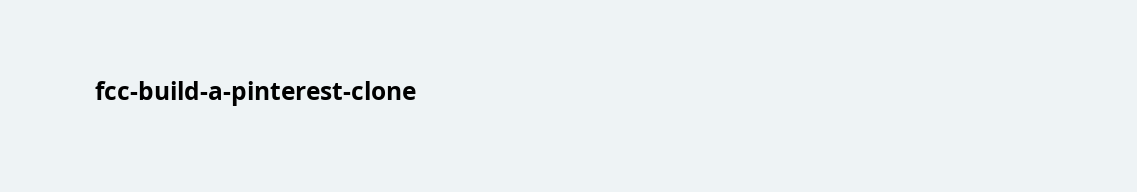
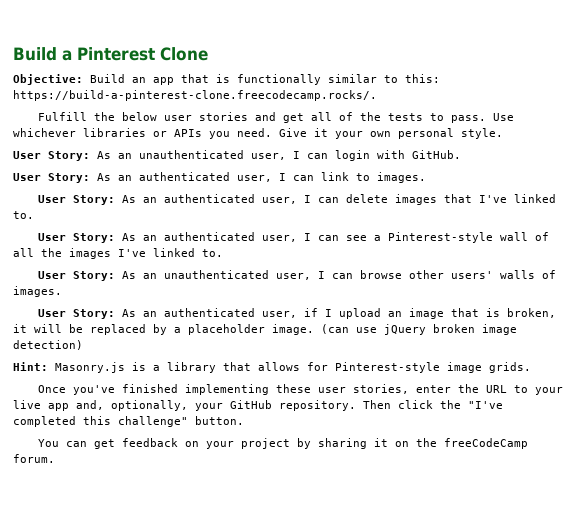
[95,81,416,106] fcc-build-a-pinterest-clone -> [13,47,208,61] [13,74,440,85] [13,90,377,101] [37,112,514,123] [13,128,503,139] [13,150,461,161] [13,172,426,183] [37,194,556,205] [13,211,34,219] [37,232,549,243] [13,248,223,259] [37,270,556,281] [13,286,62,297] [37,308,556,319] [13,324,517,335] [13,340,83,350] [13,362,531,373] [37,384,563,395] [13,400,503,411] [13,416,244,427] [37,438,528,449] [13,454,55,463] Build a Pinterest Clone // Objective: Build an app that is functionally similar to this: https://build-a-pinterest-clone.freecodecamp.rocks/. // Fulfill the below user stories and get all of the tests to pass. Use whichever libraries or APIs you need. Give it your own personal style. // User Story: As an unauthenticated user, I can login with GitHub. // User Story: As an authenticated user, I can link to images. // User Story: As an authenticated user, I can delete images that I've linked to. // User Story: As an authenticated user, I can see a Pinterest-style wall of all the images I've linked to. // User Story: As an unauthenticated user, I can browse other users' walls of images. // User Story: As an authenticated user, if I upload an image that is broken, it will be replaced by a placeholder image. (can use jQuery broken image detection) // Hint: Masonry.js is a library that allows for Pinterest-style image grids. // Once you've finished implementing these user stories, enter the URL to your live app and, optionally, your GitHub repository. Then click the "I've completed this challenge" button. // You can get feedback on your project by sharing it on the freeCodeCamp forum.

